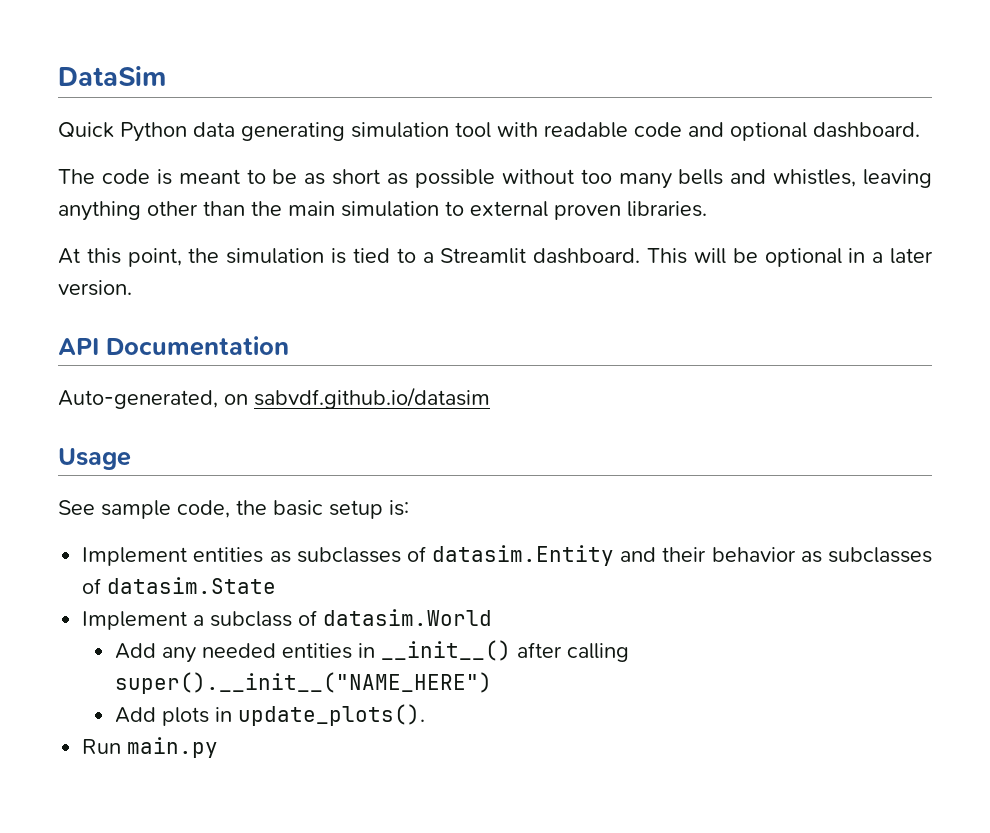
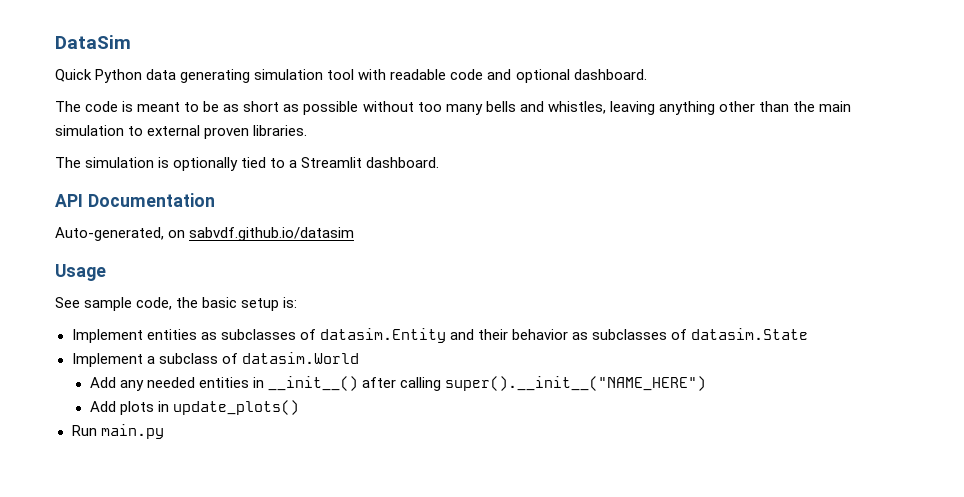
[58,248,220,267] At this point, the -> [55,157,81,168] The
(347, 256) none -> [173,157,239,171] optionally
[647,248,934,267] [58,280,132,296] This will be optional in a later version. -> (440, 162) none
[237,704,425,726] update_plots(). -> [172,400,299,415] update_plots()

